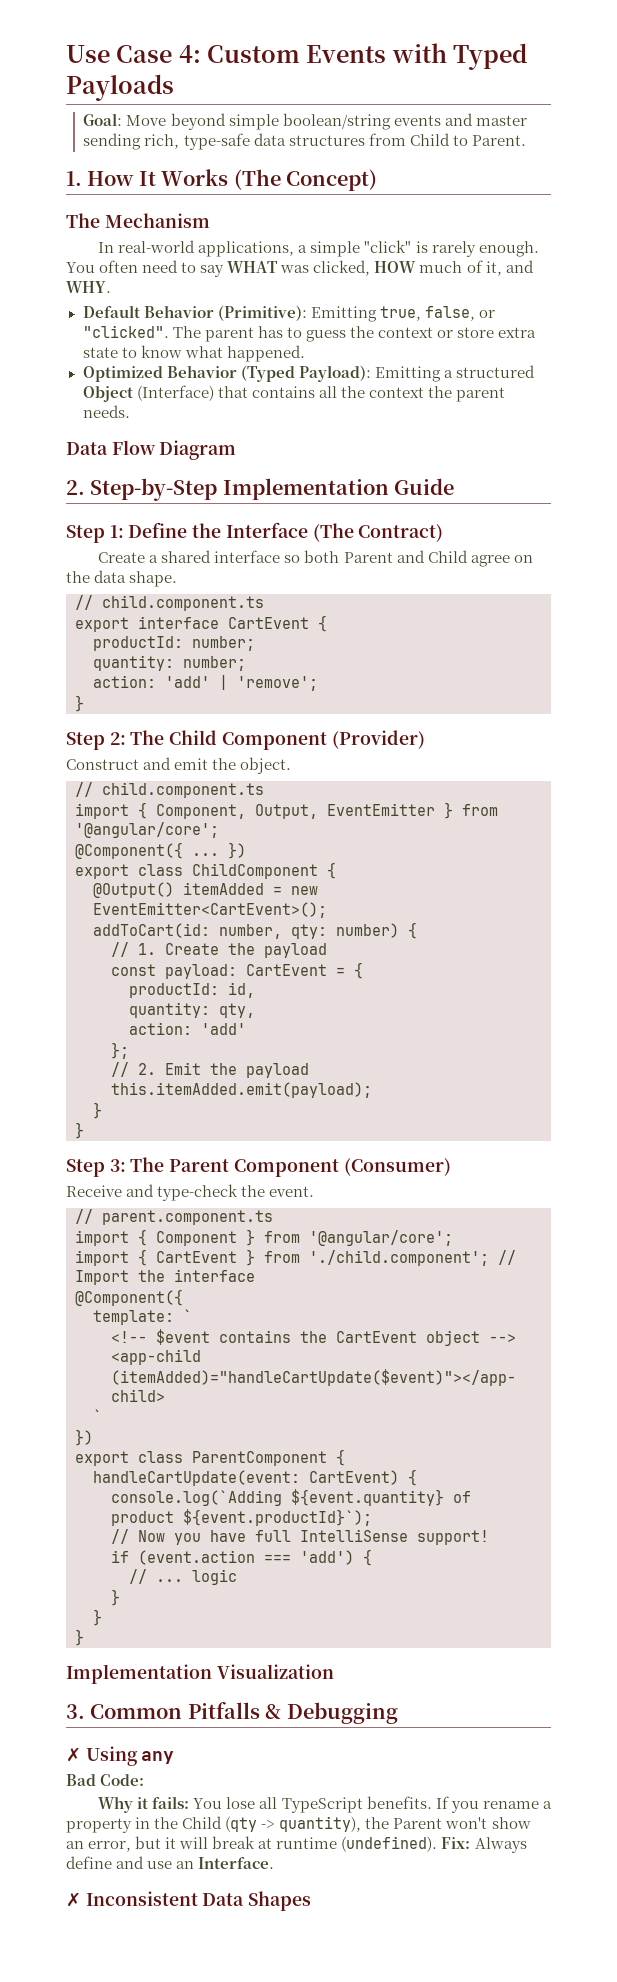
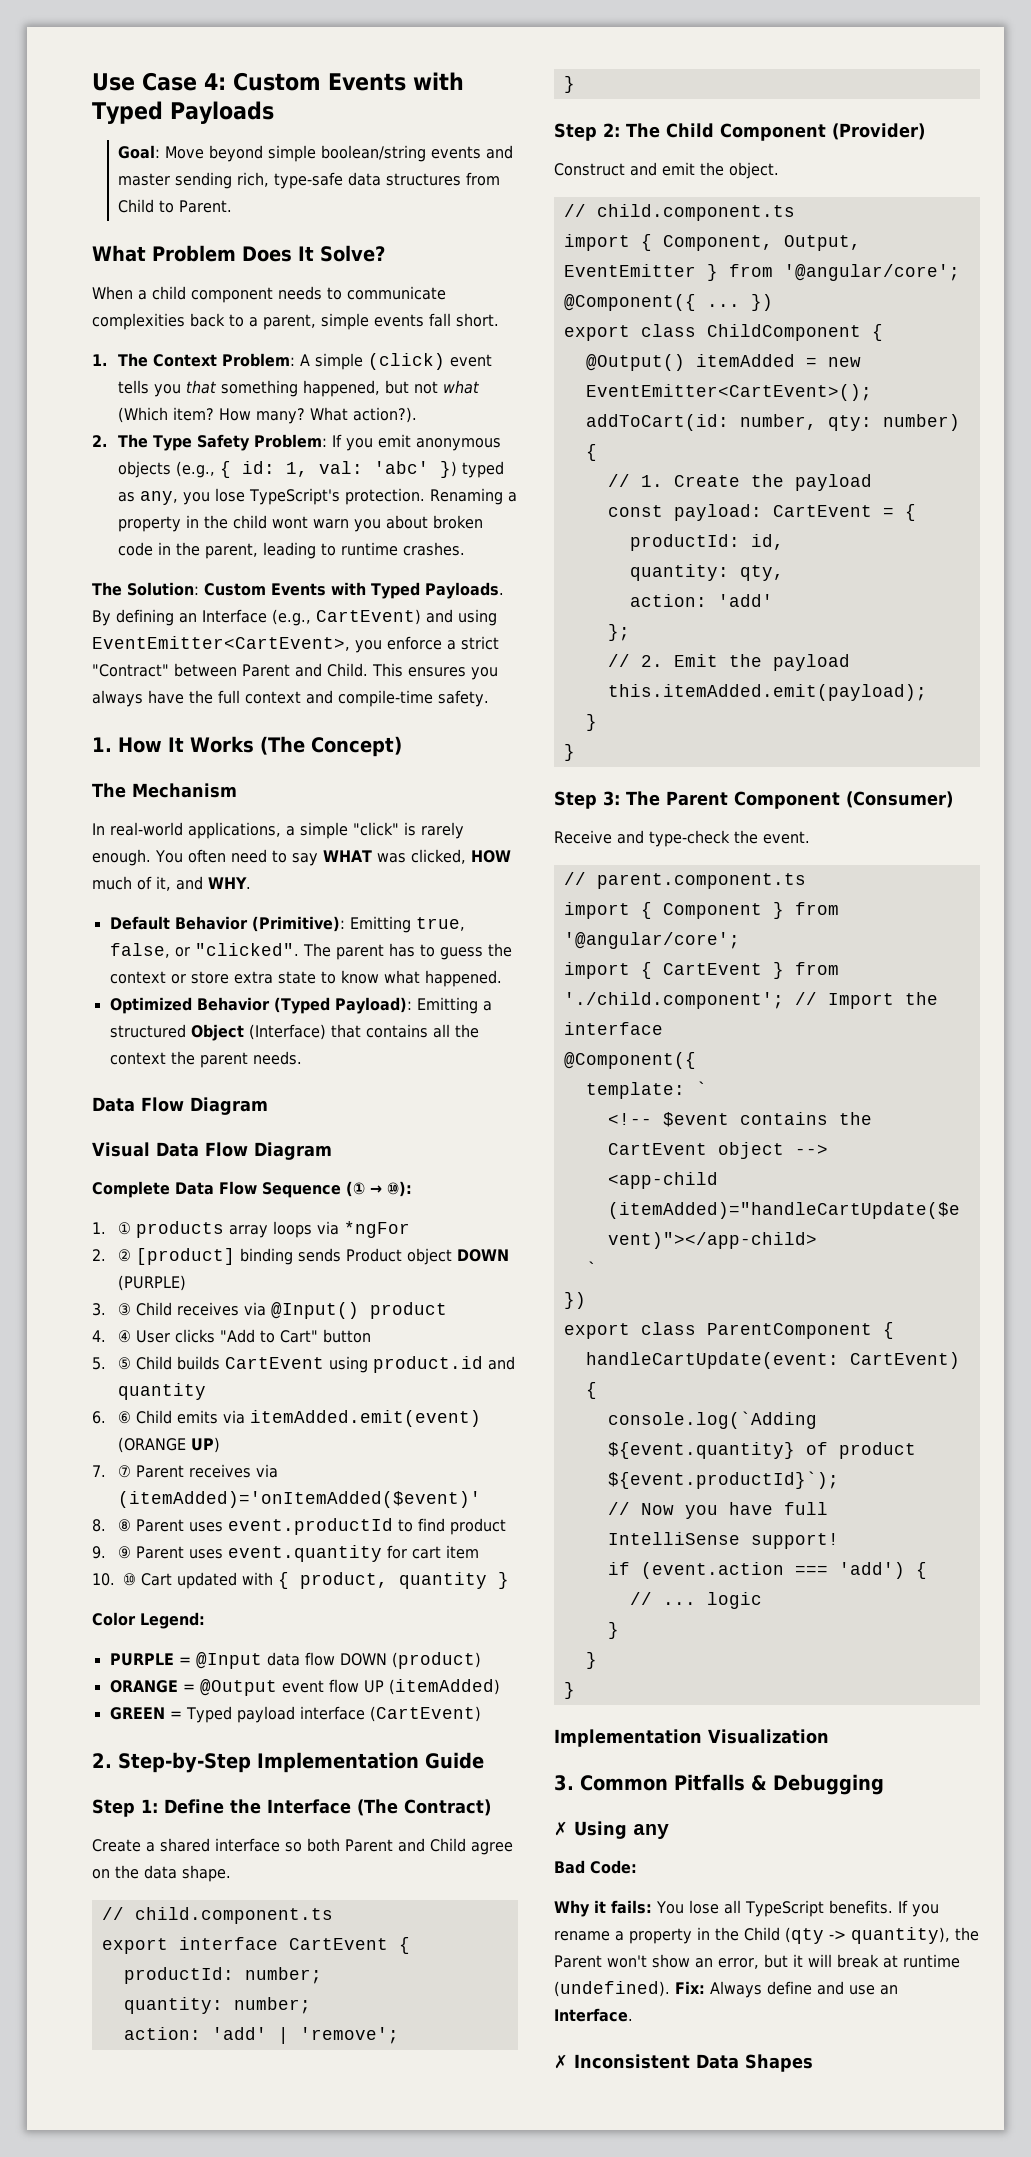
(526, 140) none -> [92,245,385,262] [92,286,446,303] [92,313,499,330] [92,353,492,370] [117,380,480,397] [117,407,417,424] [92,434,501,451] [117,461,504,478] [117,488,517,505] [117,515,483,532] [117,542,465,559] [92,582,504,599] [92,609,497,626] [92,636,499,653] [92,663,498,680] [92,690,489,707] // What Problem Does It Solve? // When a child component needs to communicate complexities back to a parent, simple events fall short. // 1. The Context Problem: A simple (click) event tells you that something happened, but not what (Which item? How many? What action?). // 2. The Type Safety Problem: If you emit anonymous objects (e.g., { id: 1, val: 'abc' }) typed as any, you lose TypeScript's protection. Renaming a property in the child wont warn you about broken code in the parent, leading to runtime crashes. // The Solution: Custom Events with Typed Payloads. By defining an Interface (e.g., CartEvent) and using EventEmitter<CartEvent>, you enforce a strict "Contract" between Parent and Child. This ensures you always have the full context and compile-time safety.
(237, 450) none -> [92,1142,332,1160] [92,1181,412,1198] [92,1221,410,1238] [92,1248,509,1265] [117,1275,186,1291] [92,1302,447,1319] [92,1329,371,1343] [92,1356,515,1373] [117,1383,206,1400] [92,1410,481,1427] [117,1437,220,1453] [92,1464,278,1478] [117,1491,481,1508] [92,1518,506,1535] [92,1545,479,1562] [92,1572,509,1589] [92,1612,205,1629] [109,1652,481,1669] [109,1679,500,1696] [109,1706,481,1723] // Visual Data Flow Diagram // Complete Data Flow Sequence (① → ⑩): // 1. ① products array loops via *ngFor // 2. ② [product] binding sends Product object DOWN (PURPLE) // 3. ③ Child receives via @Input() product // 4. ④ User clicks "Add to Cart" button // 5. ⑤ Child builds CartEvent using product.id and quantity // 6. ⑥ Child emits via itemAdded.emit(event) (ORANGE UP) // 7. ⑦ Parent receives via (itemAdded)='onItemAdded($event)' // 8. ⑧ Parent uses event.productId to find product // 9. ⑨ Parent uses event.quantity for cart item // 10. ⑩ Cart updated with { product, quantity } // Color Legend: // PURPLE = @Input data flow DOWN (product) // ORANGE = @Output event flow UP (itemAdded) // GREEN = Typed payload interface (CartEvent)

